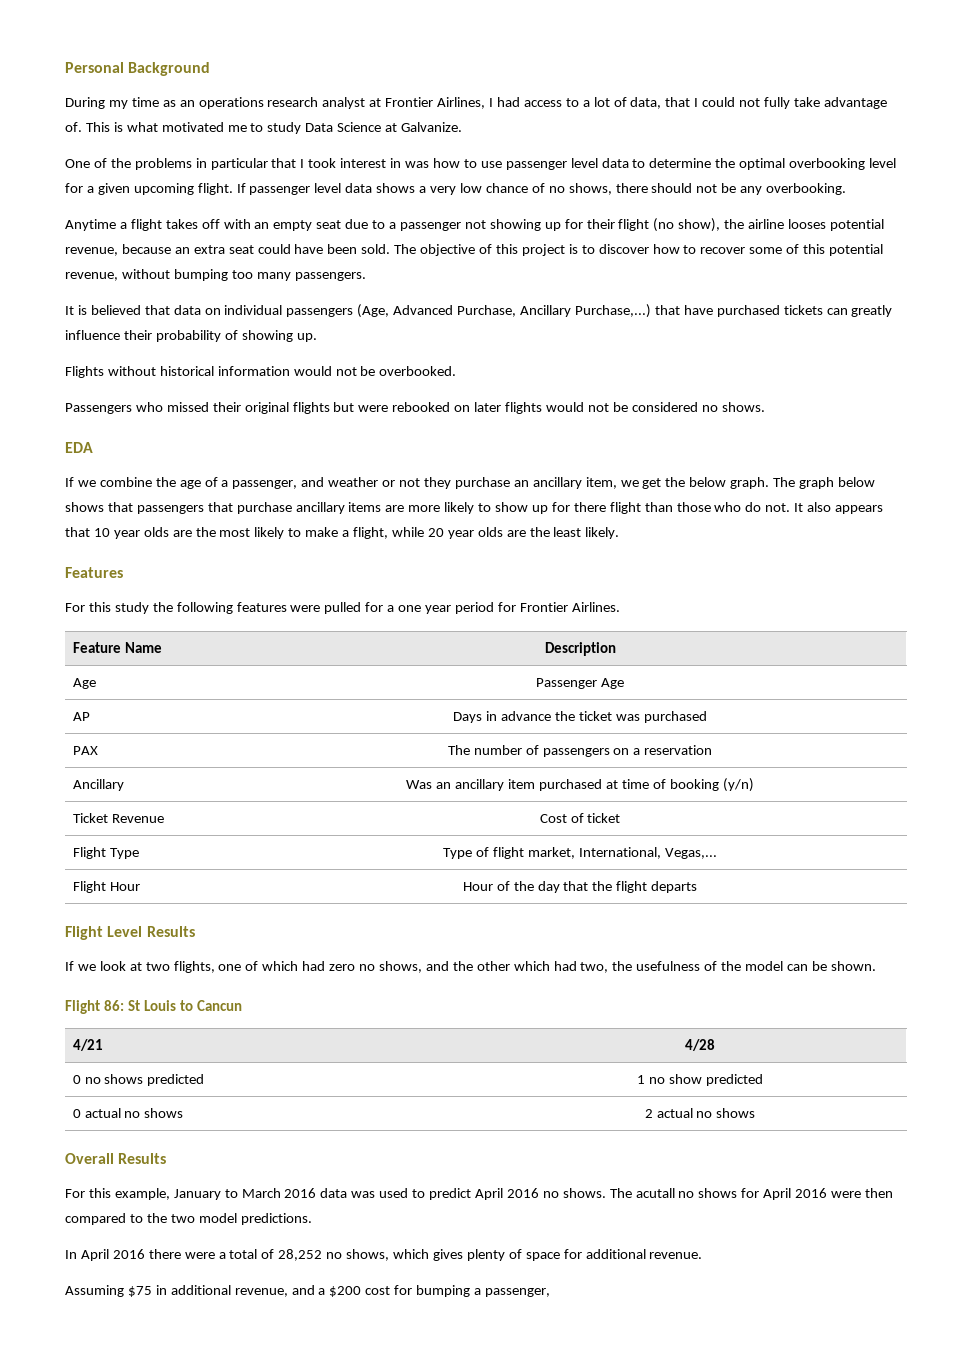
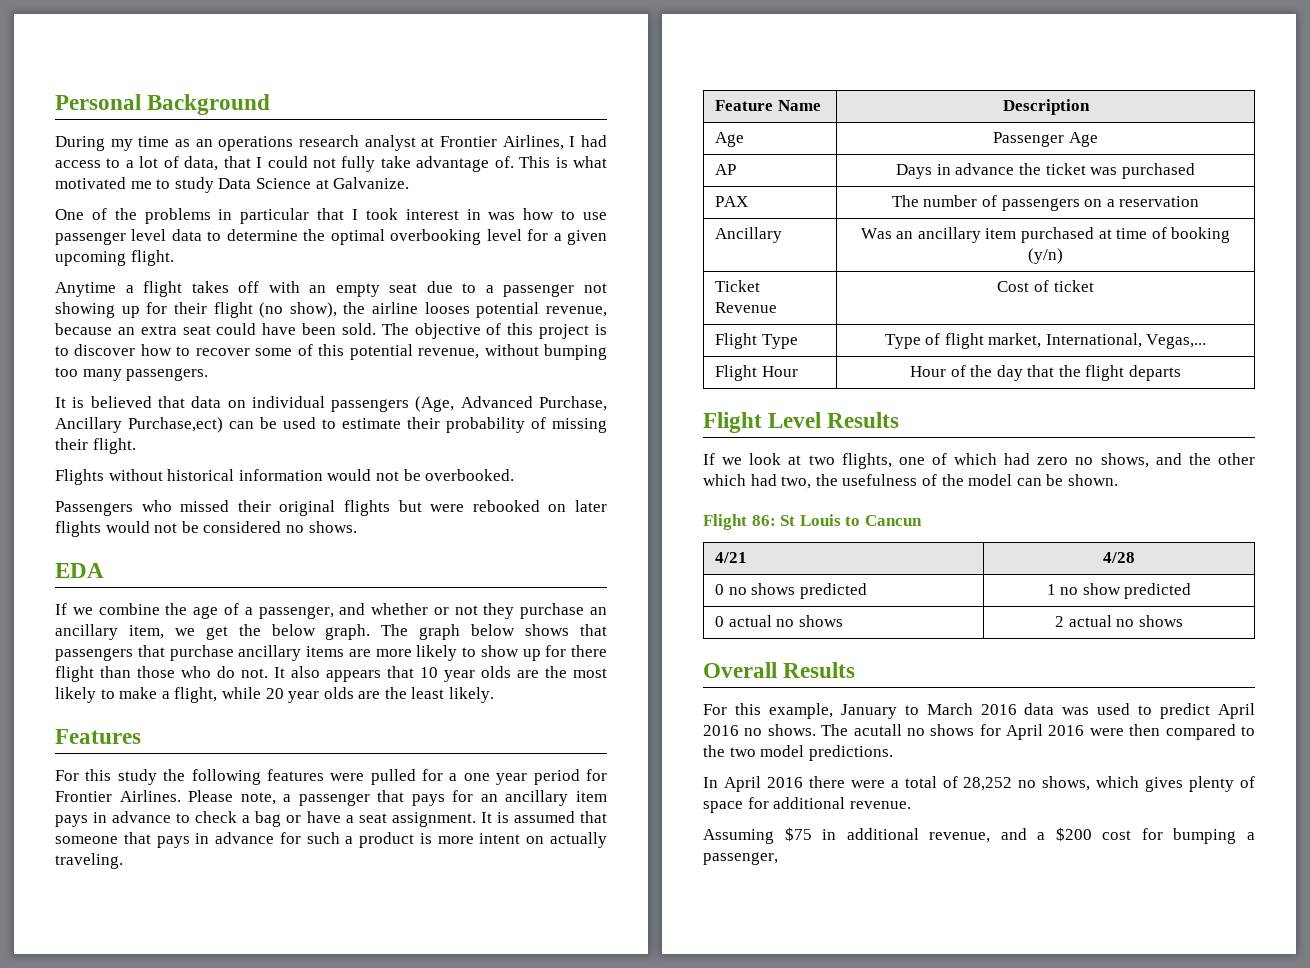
[236,183,847,195] If passenger level data shows a very low chance of no shows, there should not be any overbooking. -> (174, 258) none
[574,304,893,318] [65,330,317,342] Purchase,...) that have purchased tickets can greatly influence their probability of showing up. -> [128,417,607,433] [55,438,136,454] Purchase,ect) can be used to estimate their probability of missing their flight.
[328,477,379,487] weather -> [371,603,429,615] whether
(620, 607) none -> [188,790,607,806] [55,811,607,827] [55,832,607,848] [55,853,123,869] Please note, a passenger that pays for an ancillary item pays in advance to check a bag or have a seat assignment. It is assumed that someone that pays in advance for such a product is more intent on actually traveling.

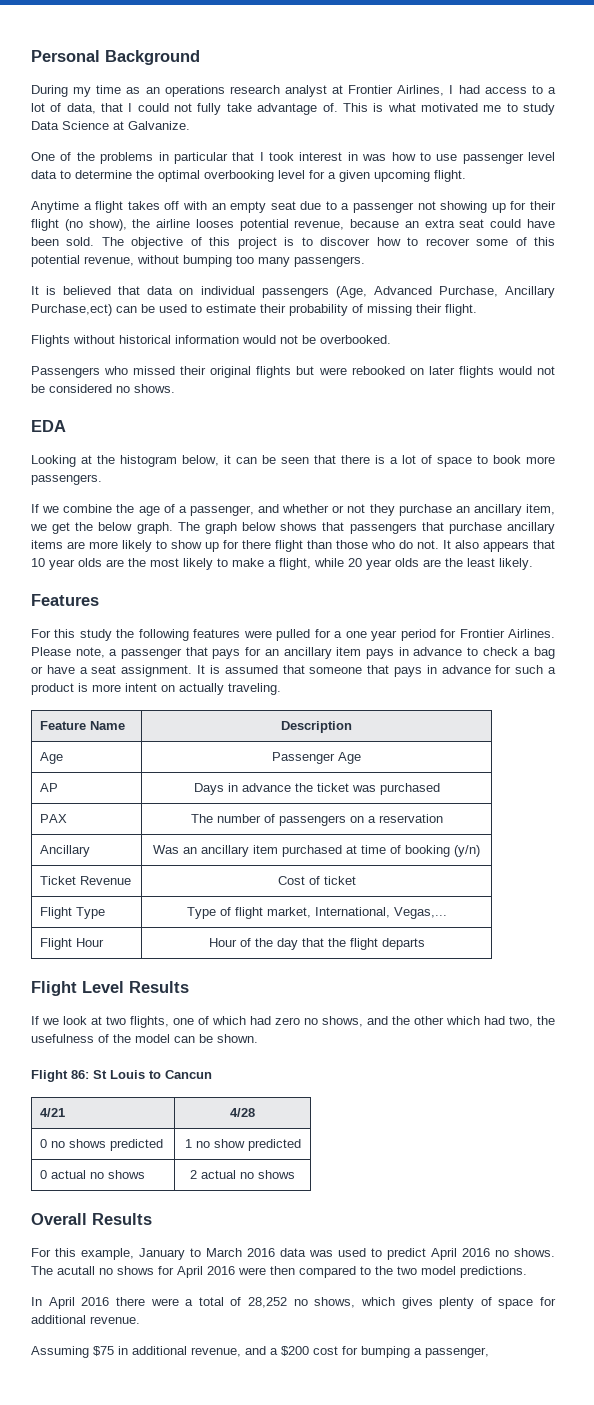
(104, 570) none -> [31,455,555,467] [31,474,102,485] // Looking at the histogram below, it can be seen that there is a lot of space to book more passengers.

